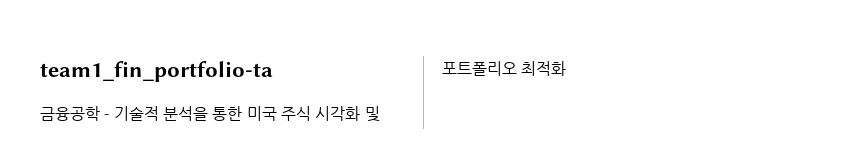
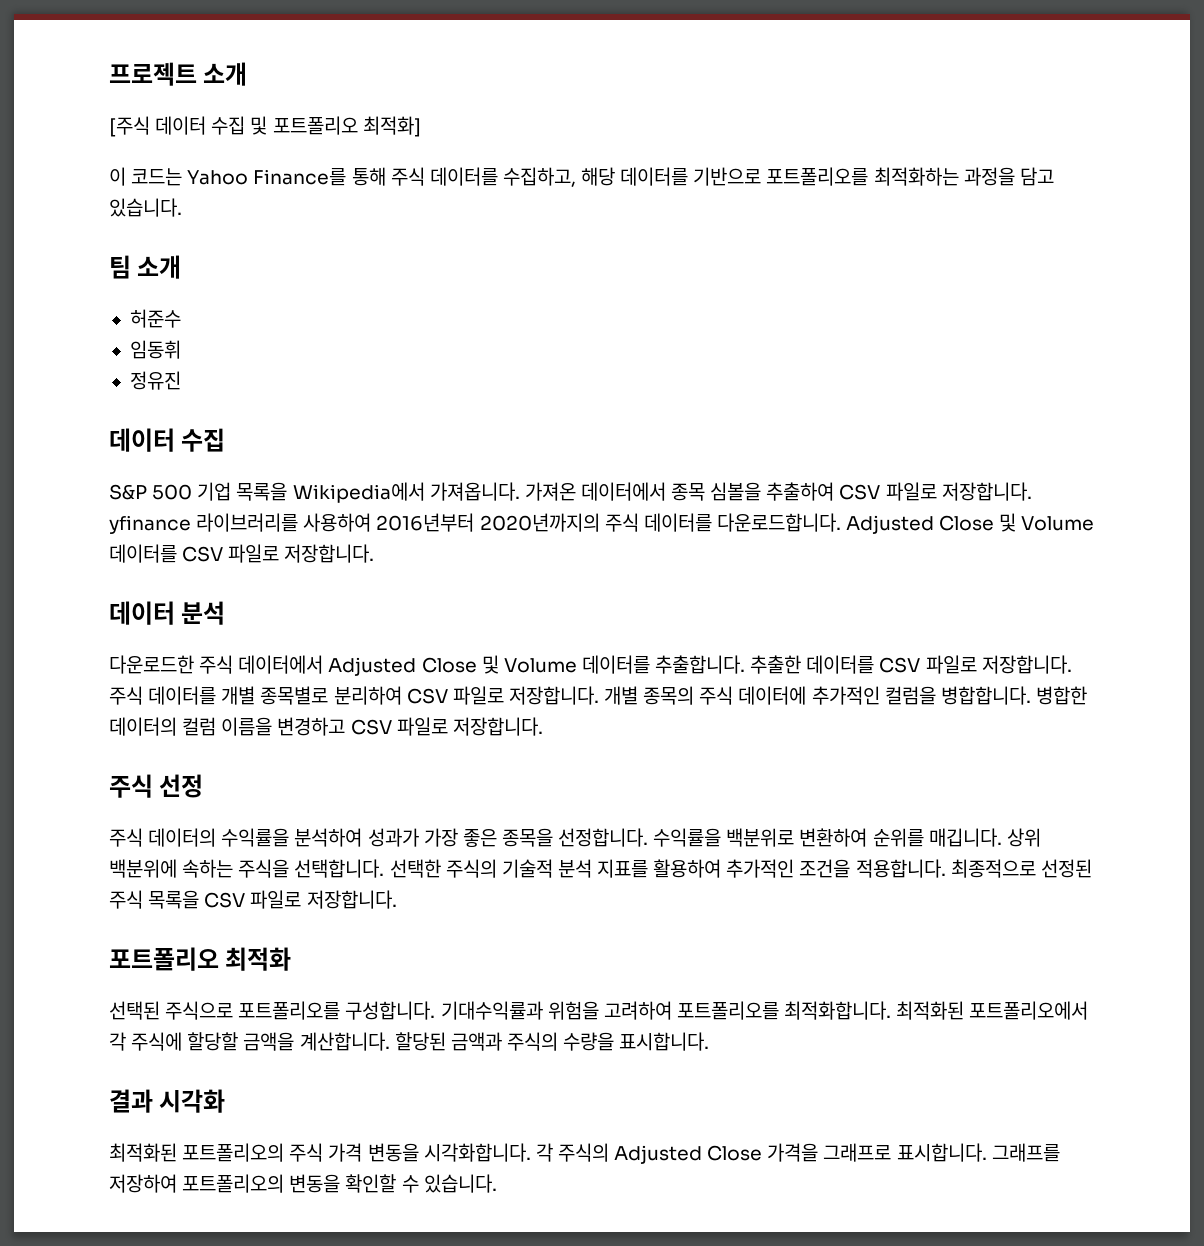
[40,61,273,82] [40,106,380,122] [442,61,567,76] team1_fin_portfolio-ta // 금융공학 - 기술적 분석을 통한 미국 주식 시각화 및 포트폴리오 최적화 -> [109,62,248,86] [109,116,421,137] [109,167,1054,187] [109,198,182,217] [109,255,182,279] [129,309,181,328] [129,340,181,359] [129,371,181,390] [109,428,226,452] [109,482,1032,503] [109,513,1095,534] [109,544,375,563] [109,601,226,625] [109,655,1072,676] [109,686,1087,705] [109,717,543,736] [109,774,204,798] [109,828,1041,847] [109,859,1092,878] [109,890,397,909] [109,947,292,971] [109,1001,1089,1020] [109,1032,710,1051] [109,1089,226,1113] [109,1143,1060,1164] [109,1174,497,1193] 프로젝트 소개 // [주식 데이터 수집 및 포트폴리오 최적화] // 이 코드는 Yahoo Finance를 통해 주식 데이터를 수집하고, 해당 데이터를 기반으로 포트폴리오를 최적화하는 과정을 담고 있습니다. // 팀 소개 // 허준수 // 임동휘 // 정유진 // 데이터 수집 // S&P 500 기업 목록을 Wikipedia에서 가져옵니다. 가져온 데이터에서 종목 심볼을 추출하여 CSV 파일로 저장합니다. yfinance 라이브러리를 사용하여 2016년부터 2020년까지의 주식 데이터를 다운로드합니다. Adjusted Close 및 Volume 데이터를 CSV 파일로 저장합니다. // 데이터 분석 // 다운로드한 주식 데이터에서 Adjusted Close 및 Volume 데이터를 추출합니다. 추출한 데이터를 CSV 파일로 저장합니다. 주식 데이터를 개별 종목별로 분리하여 CSV 파일로 저장합니다. 개별 종목의 주식 데이터에 추가적인 컬럼을 병합합니다. 병합한 데이터의 컬럼 이름을 변경하고 CSV 파일로 저장합니다. // 주식 선정 // 주식 데이터의 수익률을 분석하여 성과가 가장 좋은 종목을 선정합니다. 수익률을 백분위로 변환하여 순위를 매깁니다. 상위 백분위에 속하는 주식을 선택합니다. 선택한 주식의 기술적 분석 지표를 활용하여 추가적인 조건을 적용합니다. 최종적으로 선정된 주식 목록을 CSV 파일로 저장합니다. // 포트폴리오 최적화 // 선택된 주식으로 포트폴리오를 구성합니다. 기대수익률과 위험을 고려하여 포트폴리오를 최적화합니다. 최적화된 포트폴리오에서 각 주식에 할당할 금액을 계산합니다. 할당된 금액과 주식의 수량을 표시합니다. // 결과 시각화 // 최적화된 포트폴리오의 주식 가격 변동을 시각화합니다. 각 주식의 Adjusted Close 가격을 그래프로 표시합니다. 그래프를 저장하여 포트폴리오의 변동을 확인할 수 있습니다.

